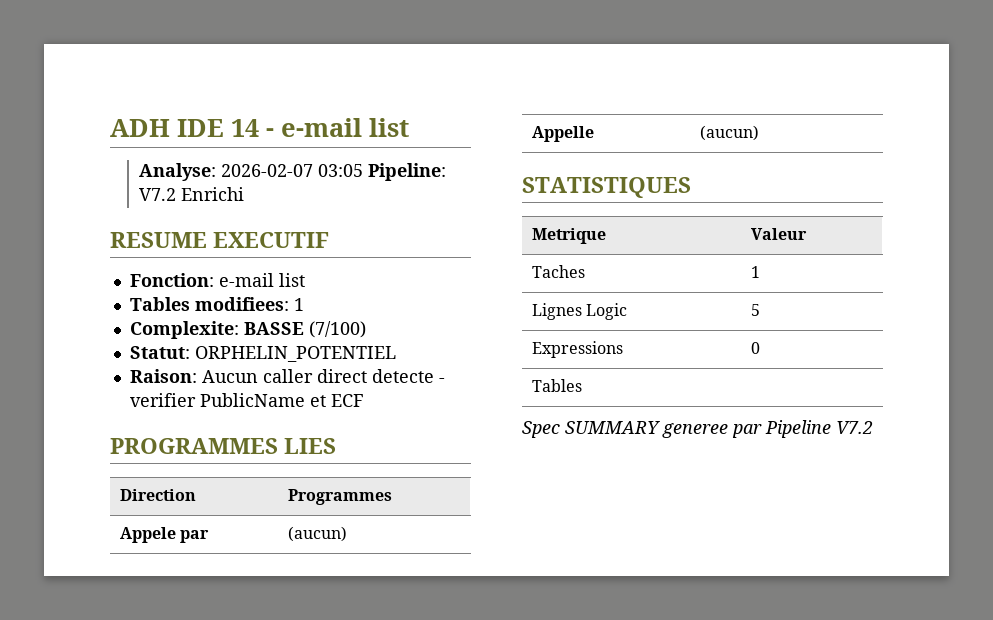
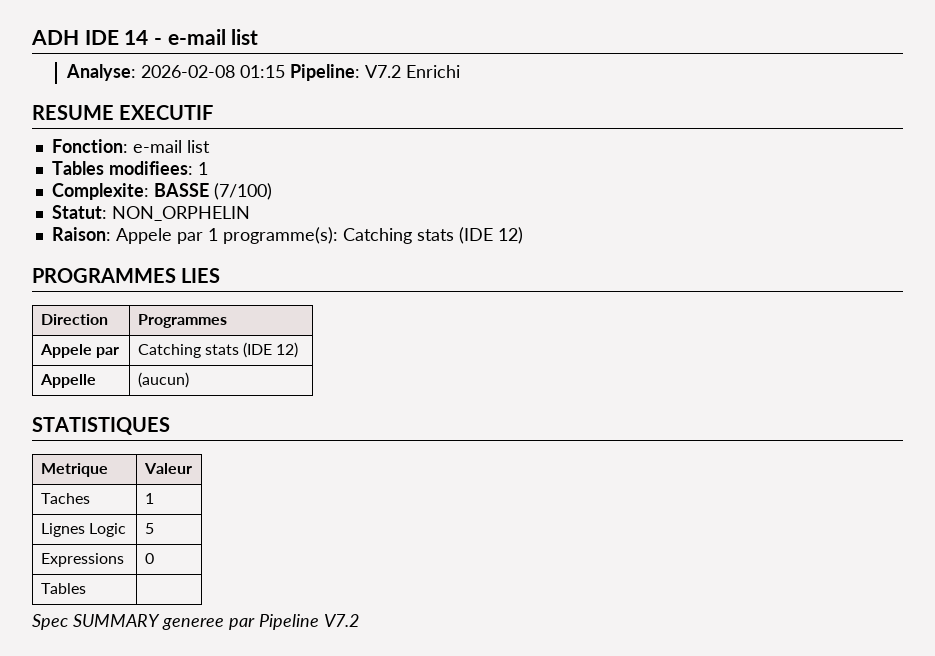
[221,164,364,177] 2026-02-07 03:05 -> [141,65,286,78] 2026-02-08 01:15
[194,346,396,362] ORPHELIN_POTENTIEL -> [111,206,250,221] NON_ORPHELIN
[201,369,445,383] [129,393,364,407] Aucun caller direct detecte - verifier PublicName et ECF -> [115,227,523,244] Appele par 1 programme(s): Catching stats (IDE 12)
[287,526,347,542] (aucun) -> [137,342,299,358] Catching stats (IDE 12)

